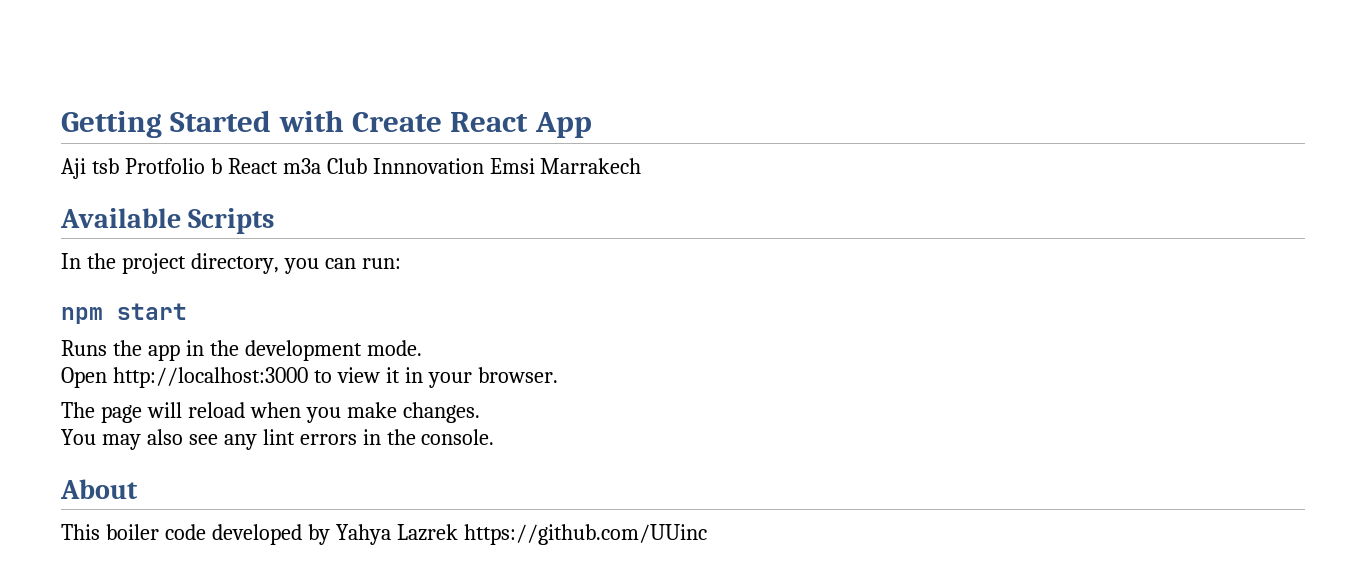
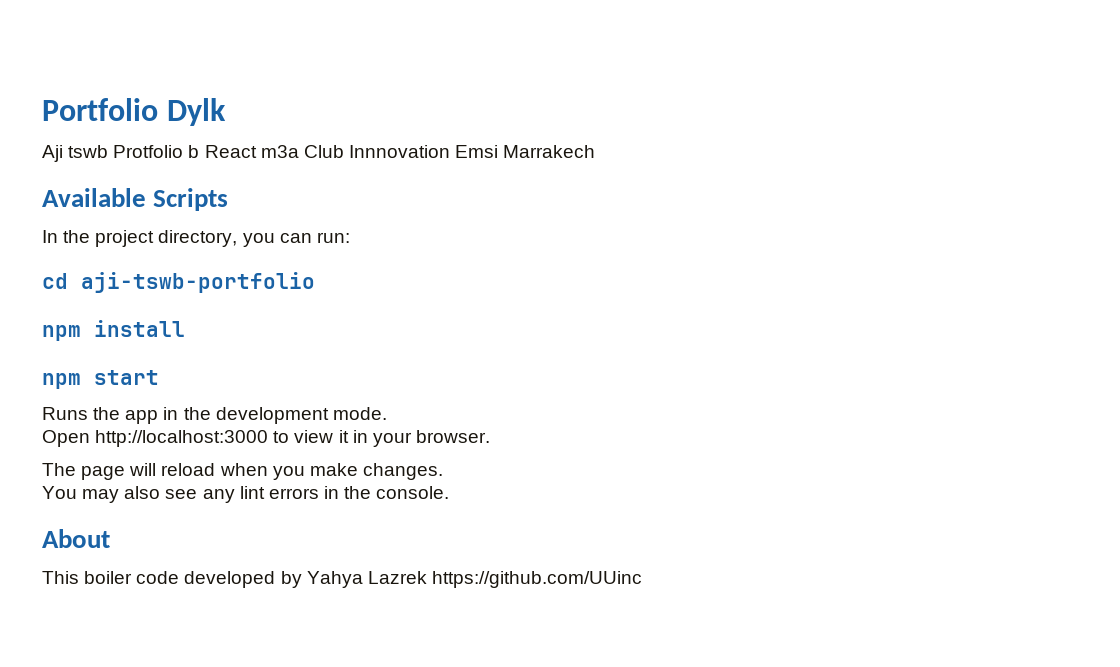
[61,110,592,138] Getting Started with Create React App -> [42,98,226,126] Portfolio Dylk
[91,158,119,174] tsb -> [68,145,109,158] tswb
(401, 263) none -> [42,272,315,293] [42,320,185,341] // cd aji-tswb-portfolio // npm install

